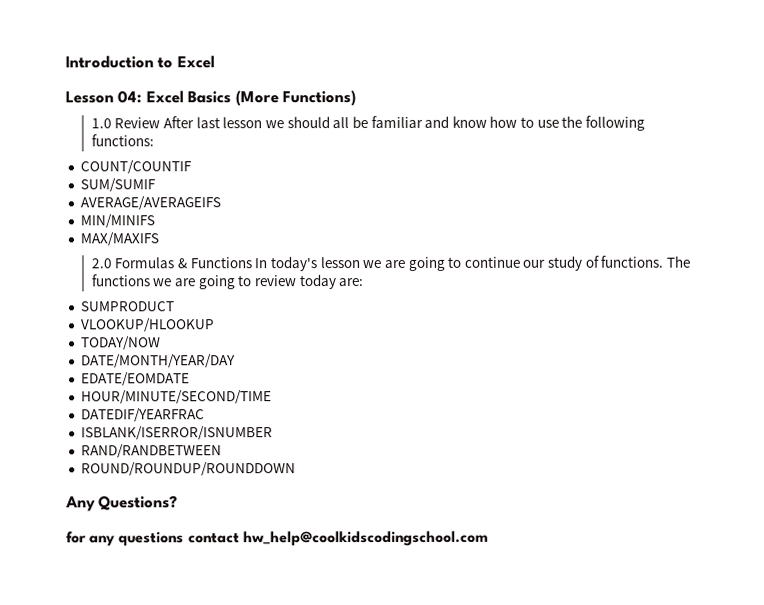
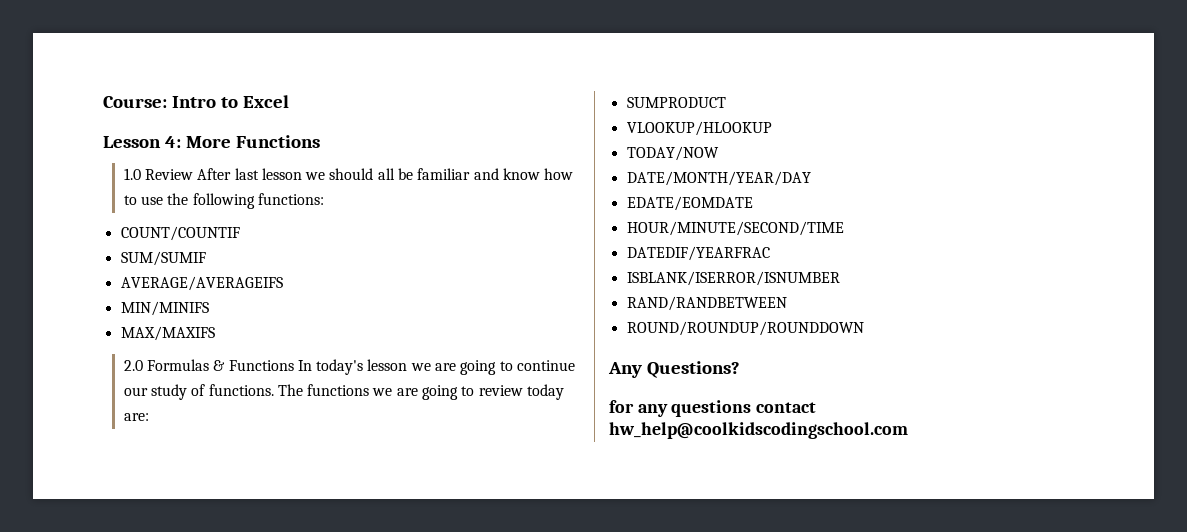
[65,55,154,69] Introduction -> [103,96,216,108] Course: Intro
[117,90,357,107] 04: Excel Basics (More Functions) -> [164,135,320,148] 4: More Functions

